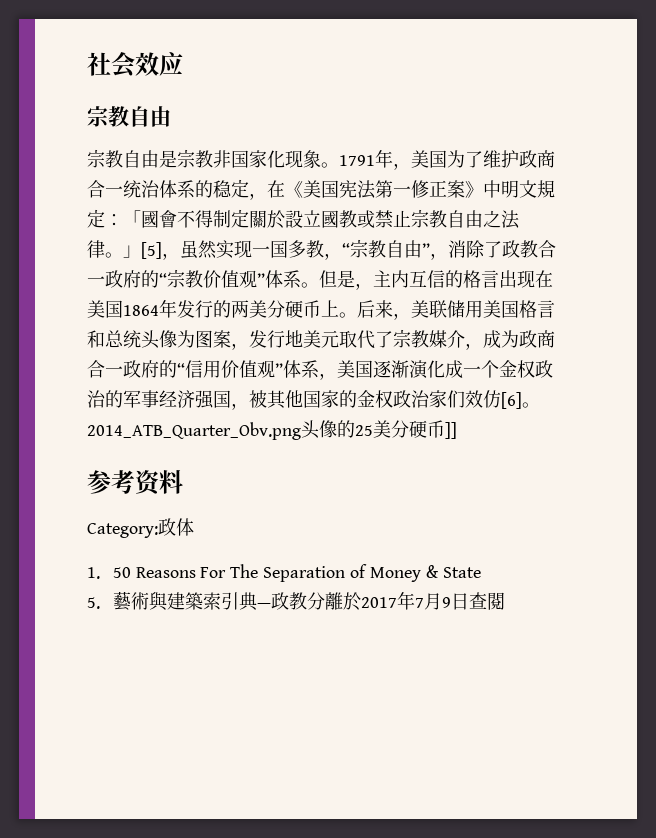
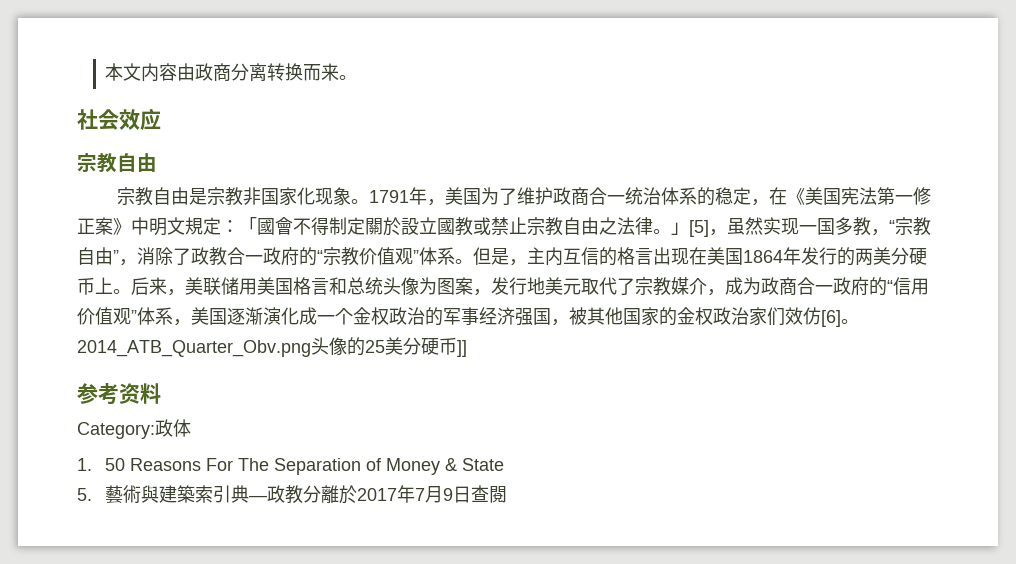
(87, 64) none -> [105,63,358,82] 本文内容由政商分离转换而来。 //

